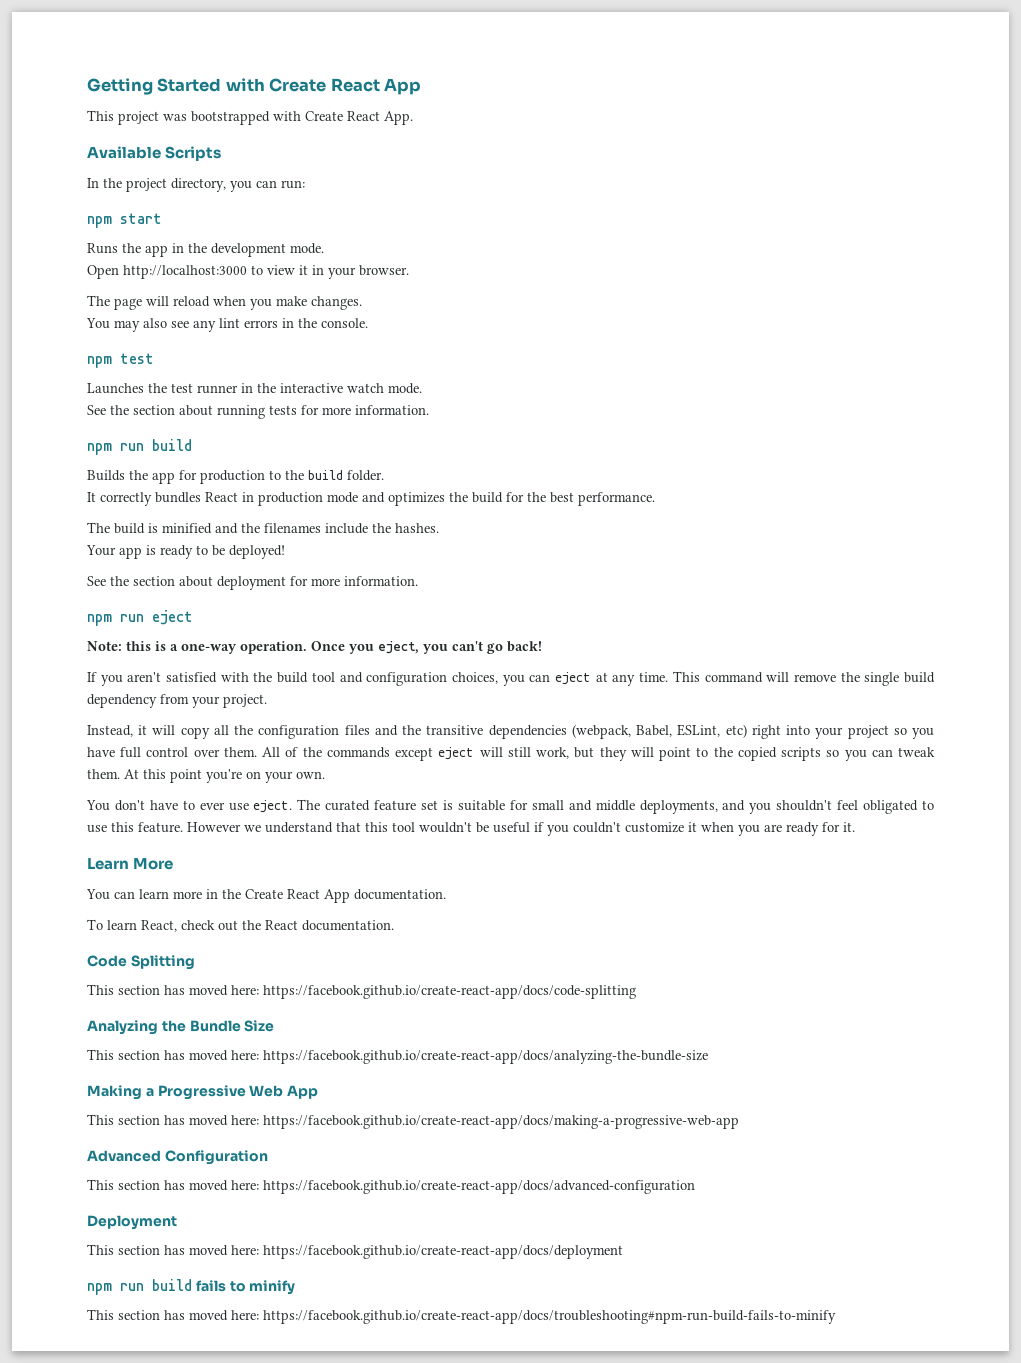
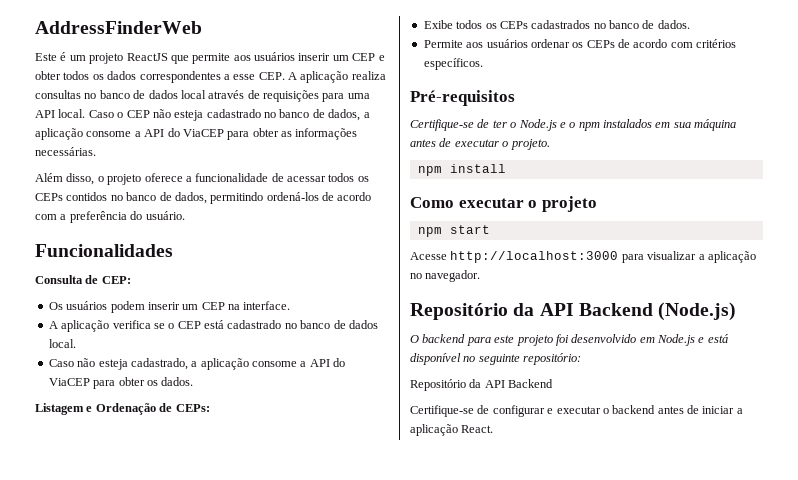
[87,78,422,95] [87,110,413,125] [87,146,222,161] [87,178,305,192] [87,213,162,228] [87,243,324,257] [87,265,409,279] [87,295,362,310] [86,318,368,332] [87,353,154,368] [87,383,422,394] [87,405,429,419] [87,439,192,455] [87,470,384,484] [87,492,655,506] [87,522,439,534] [86,545,285,559] [87,576,418,590] [87,610,193,626] [87,641,542,654] [87,671,935,686] [87,694,267,708] [87,724,934,739] [87,747,936,761] [87,769,325,783] [86,799,935,814] [87,822,855,836] [87,858,174,870] [86,889,446,903] [87,919,394,932] [87,955,195,970] [87,984,636,999] [87,1020,275,1035] [87,1049,708,1064] [87,1085,319,1100] [87,1114,739,1129] [87,1150,268,1165] [87,1179,695,1194] [87,1215,177,1230] [87,1244,623,1259] [87,1279,296,1295] [87,1309,836,1324] Getting Started with Create React App // This project was bootstrapped with Create React App. // Available Scripts // In the project directory, you can run: // npm start // Runs the app in the development mode. // Open http://localhost:3000 to view it in your browser. // The page will reload when you make changes. // You may also see any lint errors in the console. // npm test // Launches the test runner in the interactive watch mode. // See the section about running tests for more information. // npm run build // Builds the app for production to the build folder. // It correctly bundles React in production mode and optimizes the build for the best performance. // The build is minified and the filenames include the hashes. // Your app is ready to be deployed! // See the section about deployment for more information. // npm run eject // Note: this is a one-way operation. Once you eject, you can't go back! // If you aren't satisfied with the build tool and configuration choices, you can eject at any time. This command will remove the single build dependency from your project. // Instead, it will copy all the configuration files and the transitive dependencies (webpack, Babel, ESLint, etc) right into your project so you have full control over them. All of the commands except eject will still work, but they will point to the copied scripts so you can tweak them. At this point you're on your own. // You don't have to ever use eject. The curated feature set is suitable for small and middle deployments, and you shouldn't feel obligated to use this feature. However we understand that this tool wouldn't be useful if you couldn't customize it when you are ready for it. // Learn More // You can learn more in the Create React App documentation. // To learn React, check out the React documentation. // Code Splitting // This section has moved here: https://facebook.github.io/create-react-app/docs/code-splitting // Analyzing the Bundle Size // This section has moved here: https://facebook.github.io/create-react-app/docs/analyzing-the-bundle-size // Making a Progressive Web App // This section has moved here: https://facebook.github.io/create-react-app/docs/making-a-progressive-web-app // Advanced Configuration // This section has moved here: https://facebook.github.io/create-react-app/docs/advanced-configuration // Deployment // This section has moved here: https://facebook.github.io/create-react-app/docs/deployment // npm run build fails to minify // This section has moved here: https://facebook.github.io/create-react-app/docs/troubleshooting#npm-run-build-fails-to-minify -> [35,21,202,34] [35,52,385,64] [35,71,386,83] [35,90,370,102] [35,109,370,121] [35,128,358,140] [35,147,96,156] [35,173,369,185] [35,192,372,204] [35,211,185,223] [35,244,173,257] [35,275,131,284] [48,301,291,313] [48,320,378,332] [48,339,76,348] [48,358,346,370] [48,377,194,389] [35,403,210,415] [423,20,690,29] [423,39,737,48] [423,58,483,70] [410,90,515,106] [410,119,737,131] [410,138,550,150] [417,164,506,176] [410,196,597,212] [417,225,490,237] [410,251,756,263] [410,270,481,282] [410,302,737,321] [410,334,728,346] [410,353,582,365] [410,379,554,391] [410,405,743,417] [410,424,494,436] AddressFinderWeb // Este é um projeto ReactJS que permite aos usuários inserir um CEP e obter todos os dados correspondentes a esse CEP. A aplicação realiza consultas no banco de dados local através de requisições para uma API local. Caso o CEP não esteja cadastrado no banco de dados, a aplicação consome a API do ViaCEP para obter as informações necessárias. // Além disso, o projeto oferece a funcionalidade de acessar todos os CEPs contidos no banco de dados, permitindo ordená-los de acordo com a preferência do usuário. // Funcionalidades // Consulta de CEP: // Os usuários podem inserir um CEP na interface. // A aplicação verifica se o CEP está cadastrado no banco de dados local. // Caso não esteja cadastrado, a aplicação consome a API do ViaCEP para obter os dados. // Listagem e Ordenação de CEPs: // Exibe todos os CEPs cadastrados no banco de dados. // Permite aos usuários ordenar os CEPs de acordo com critérios específicos. // Pré-requisitos // Certifique-se de ter o Node.js e o npm instalados em sua máquina antes de executar o projeto. // npm install // Como executar o projeto // npm start // Acesse http://localhost:3000 para visualizar a aplicação no navegador. // Repositório da API Backend (Node.js) // O backend para este projeto foi desenvolvido em Node.js e está disponível no seguinte repositório: // Repositório da API Backend // Certifique-se de configurar e executar o backend antes de iniciar a aplicação React.

